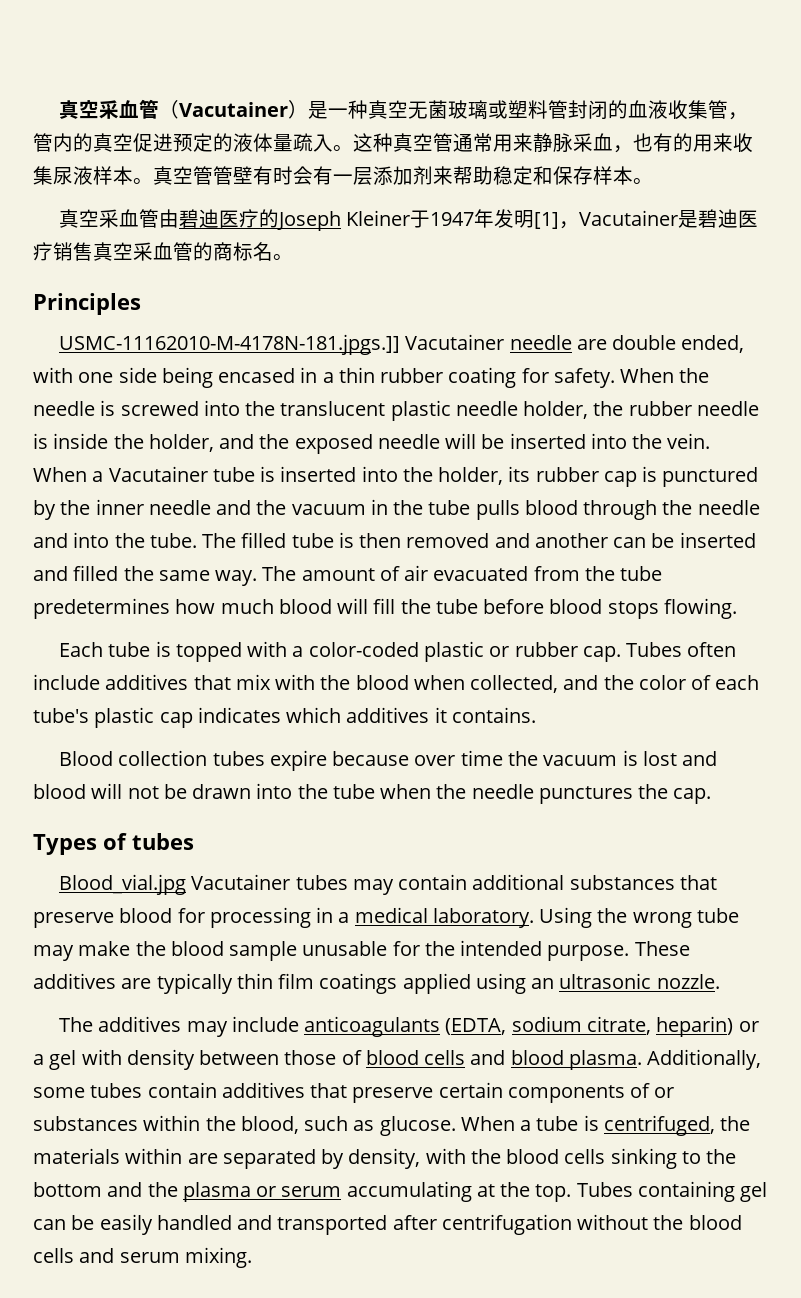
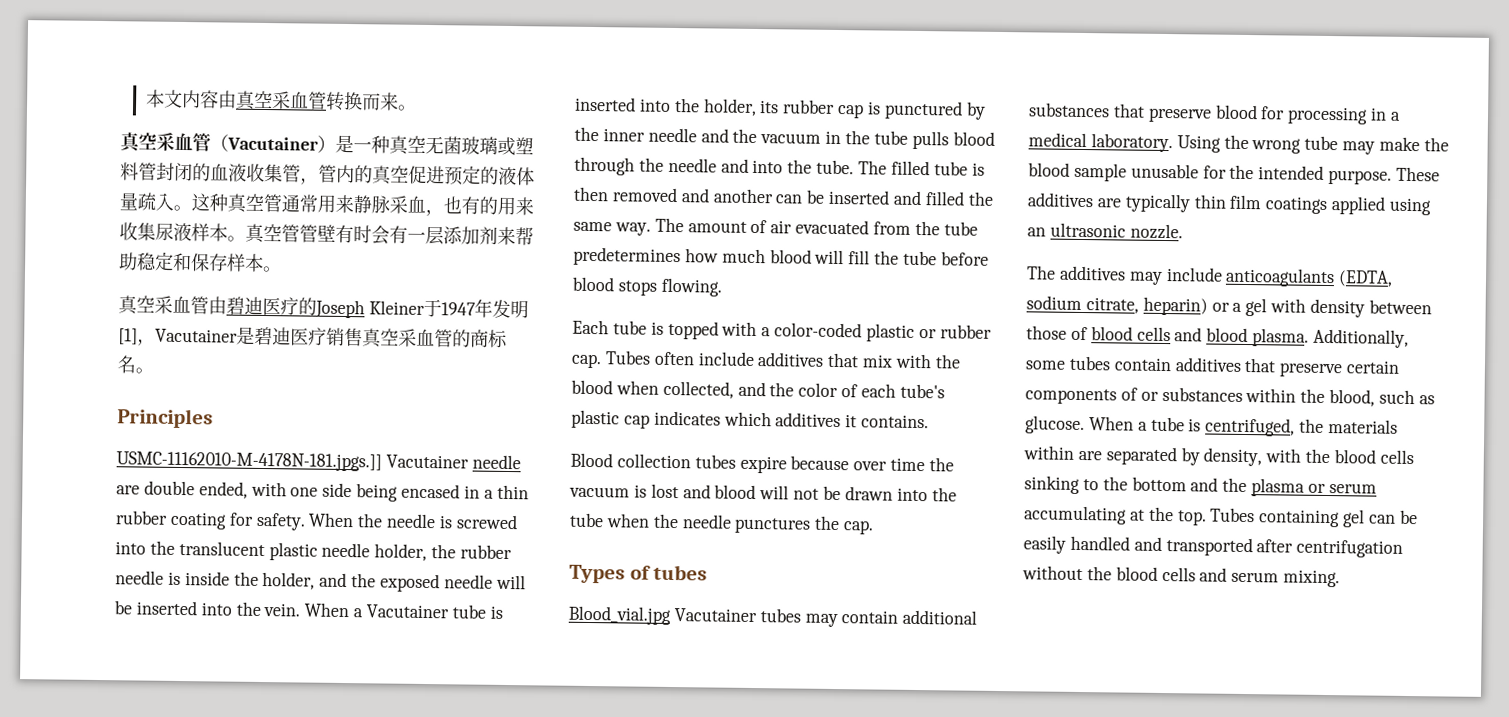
(59, 109) none -> [146,89,418,111] 本文内容由真空采血管转换而来。 //

